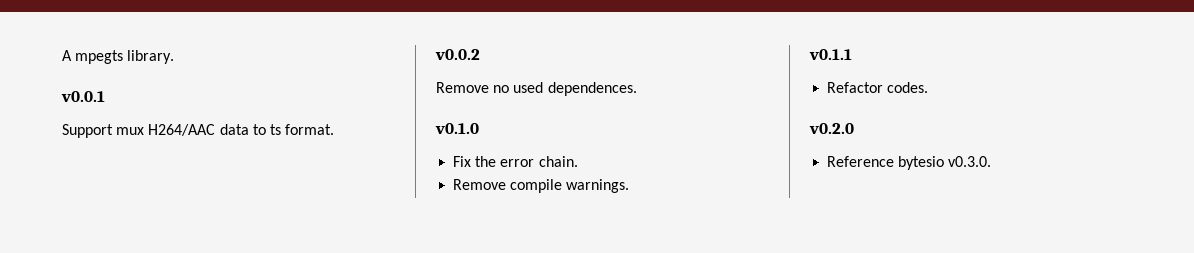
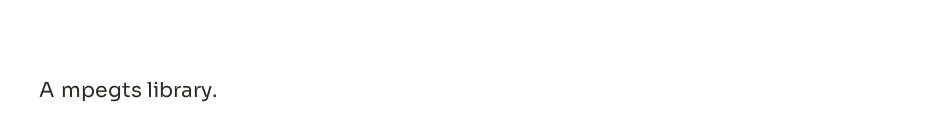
[61,91,105,102] [62,124,335,138] [435,49,480,60] [436,82,637,96] [435,123,479,134] [453,156,578,167] [453,179,630,193] [809,49,852,60] [827,82,929,93] [809,123,854,134] [827,156,992,170] // v0.0.1 // Support mux H264/AAC data to ts format. // v0.0.2 // Remove no used dependences. // v0.1.0 // Fix the error chain. // Remove compile warnings. // v0.1.1 // Refactor codes. // v0.2.0 // Reference bytesio v0.3.0. -> (218, 91) none

